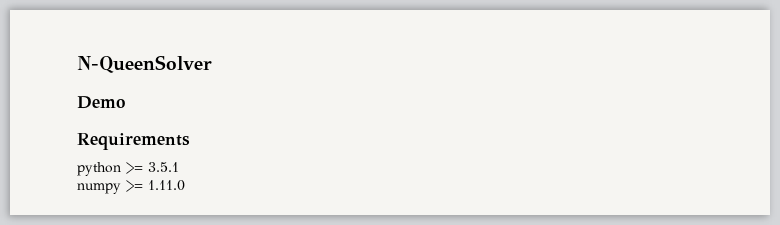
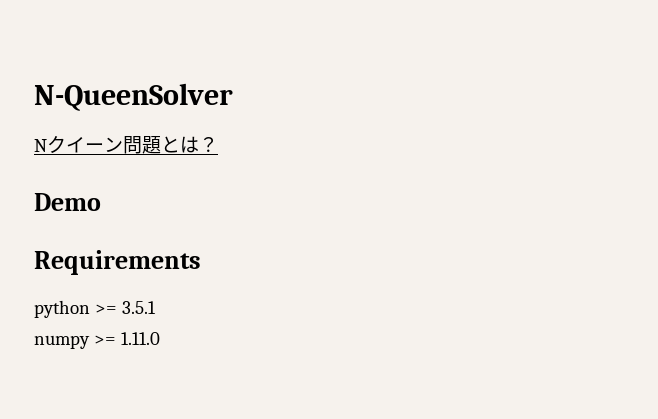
(212, 64) none -> [34,135,218,154] // Nクイーン問題とは？

